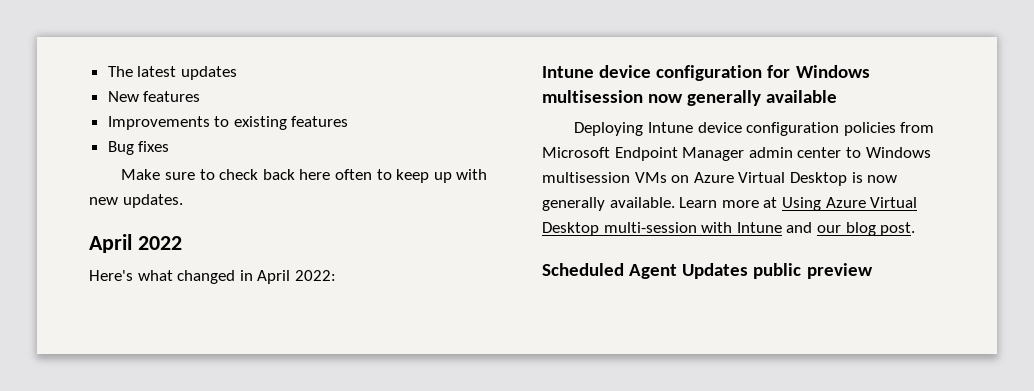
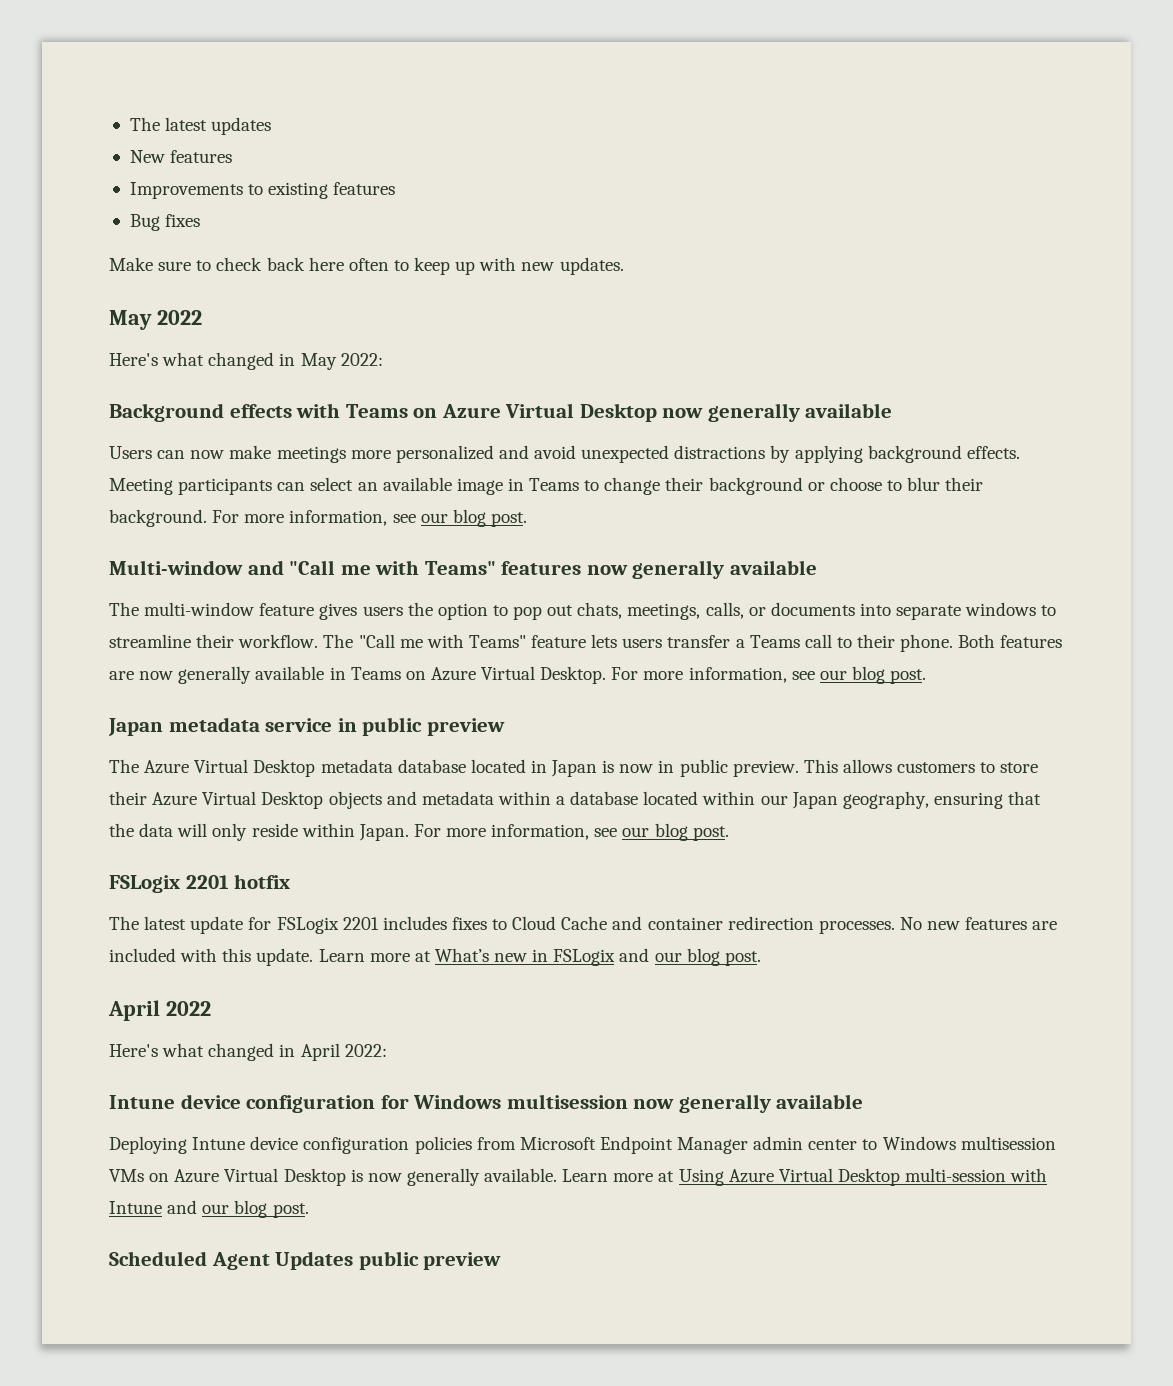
(183, 201) none -> [109,310,202,330] [109,352,383,370] [109,403,893,422] [109,445,1020,463] [109,477,984,495] [109,509,527,527] [109,560,817,579] [109,602,1057,620] [109,634,1063,652] [109,666,927,684] [108,717,505,736] [109,759,1039,777] [109,791,1042,809] [109,823,729,841] [109,874,291,893] [109,916,1058,934] [109,948,761,966] // May 2022 // Here's what changed in May 2022: // Background effects with Teams on Azure Virtual Desktop now generally available // Users can now make meetings more personalized and avoid unexpected distractions by applying background effects. Meeting participants can select an available image in Teams to change their background or choose to blur their background. For more information, see our blog post. // Multi-window and "Call me with Teams" features now generally available // The multi-window feature gives users the option to pop out chats, meetings, calls, or documents into separate windows to streamline their workflow. The "Call me with Teams" feature lets users transfer a Teams call to their phone. Both features are now generally available in Teams on Azure Virtual Desktop. For more information, see our blog post. // Japan metadata service in public preview // The Azure Virtual Desktop metadata database located in Japan is now in public preview. This allows customers to store their Azure Virtual Desktop objects and metadata within a database located within our Japan geography, ensuring that the data will only reside within Japan. For more information, see our blog post. // FSLogix 2201 hotfix // The latest update for FSLogix 2201 includes fixes to Cloud Cache and container redirection processes. No new features are included with this update. Learn more at What’s new in FSLogix and our blog post.

